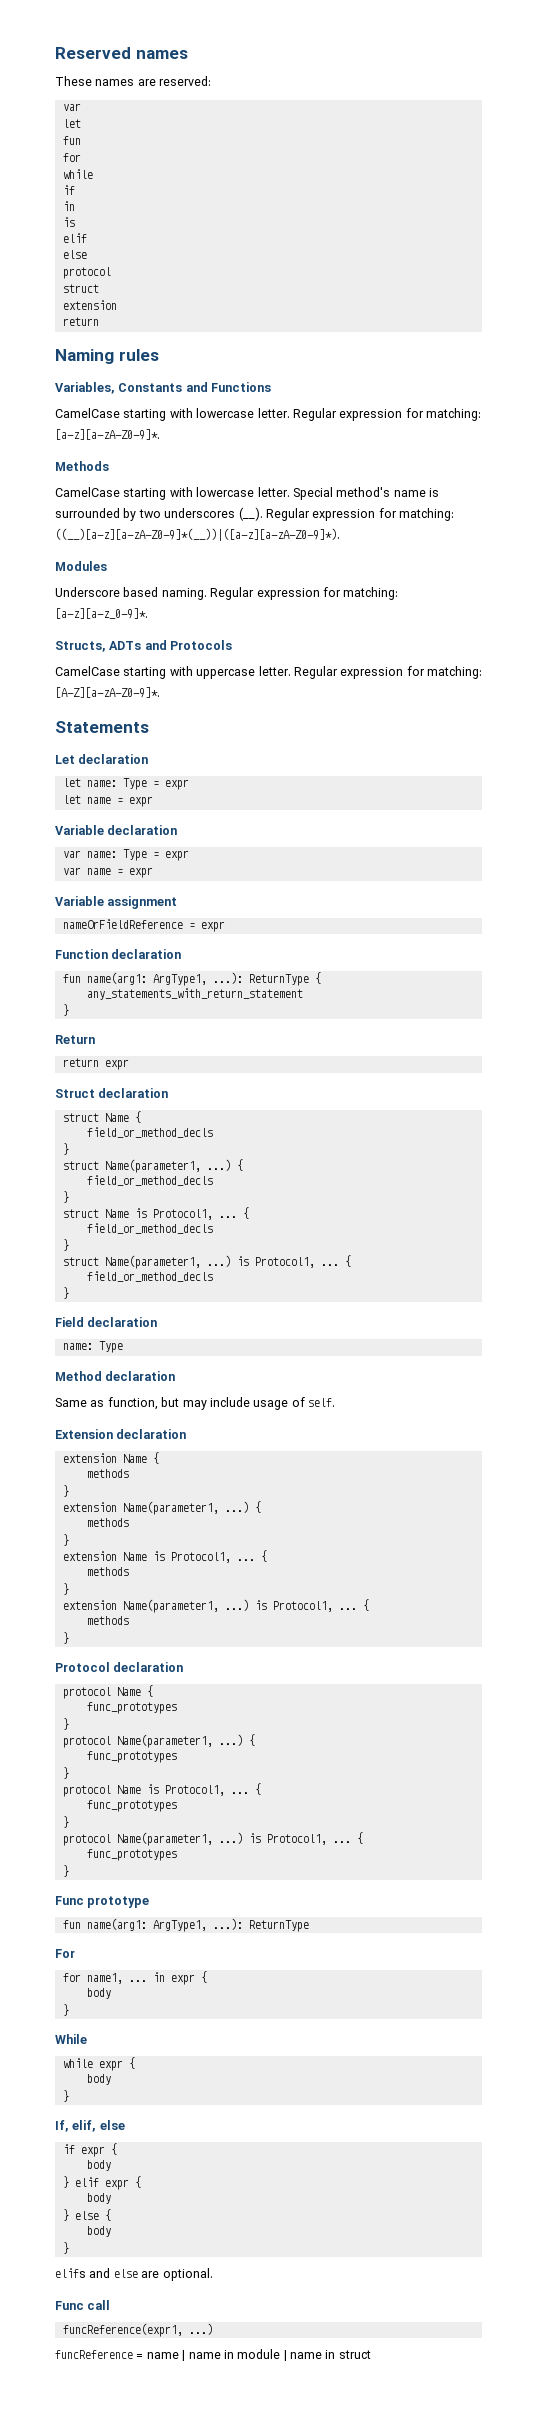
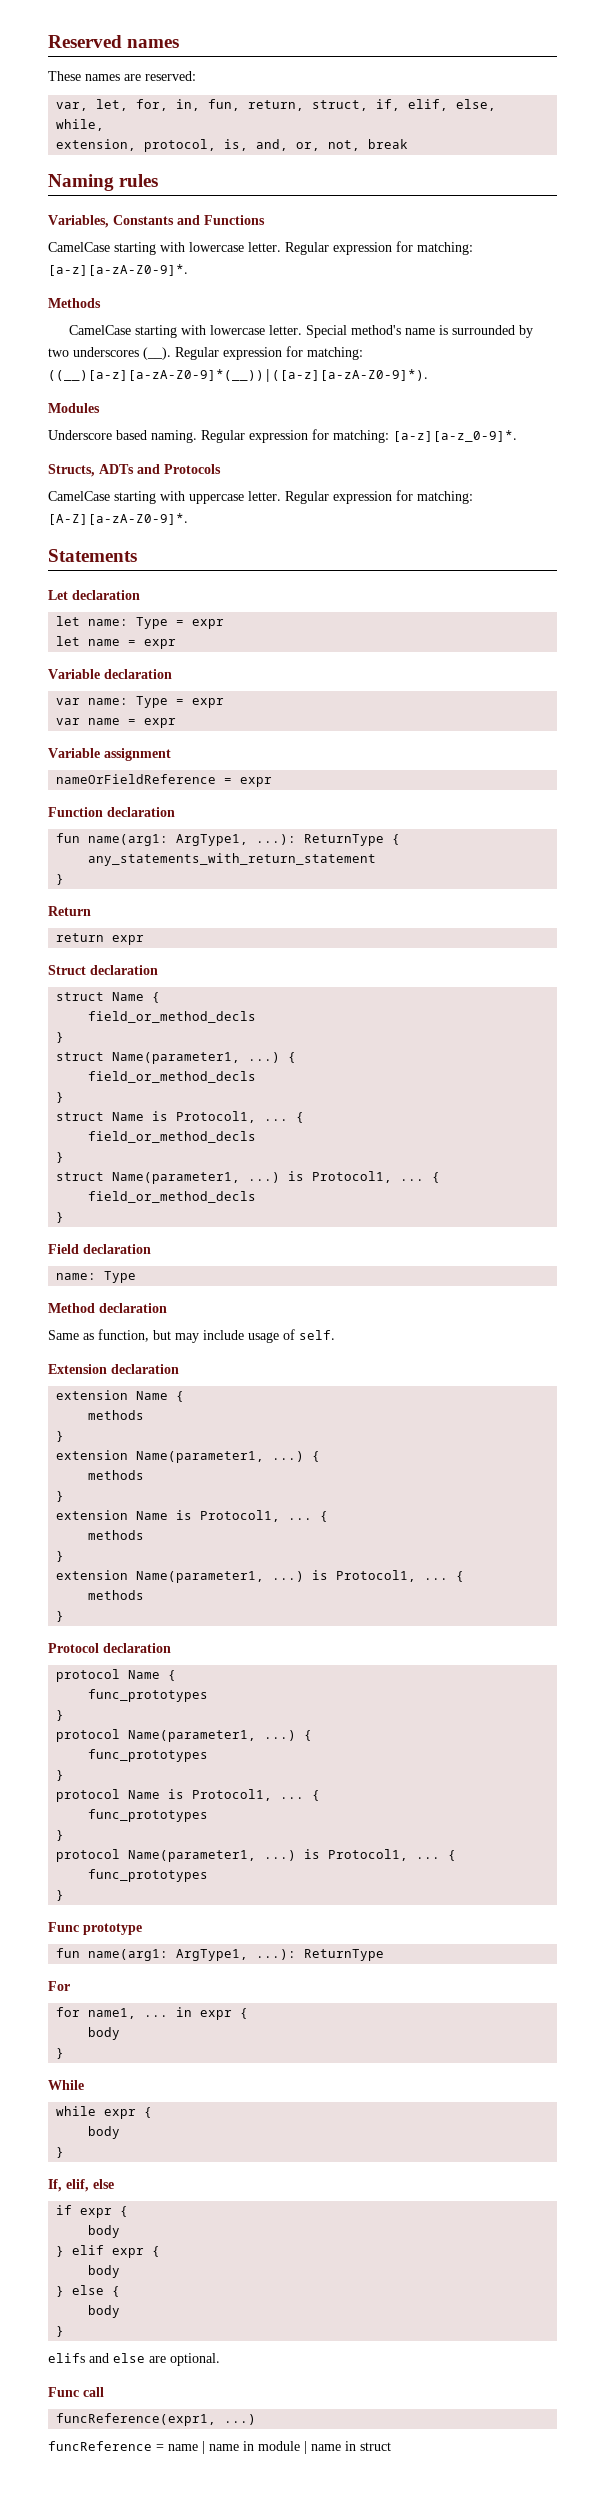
[62,103,81,111] [62,119,81,128] [62,136,81,145] [62,153,81,162] [62,169,93,179] [62,185,75,195] [62,201,75,211] [62,217,75,227] [62,233,87,243] [62,250,87,259] [62,267,111,279] [62,284,99,293] [62,300,117,310] [62,317,99,326] var // let // fun // for // while // if // in // is // elif // else // protocol // struct // extension // return -> [56,99,497,111] [56,119,105,131] [56,139,409,152] var, let, for, in, fun, return, struct, if, elif, else, while, // extension, protocol, is, and, or, not, break

